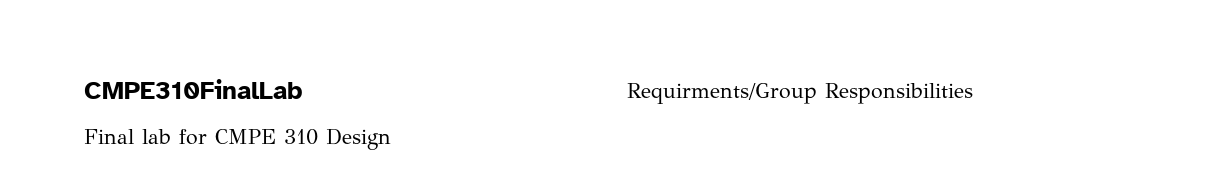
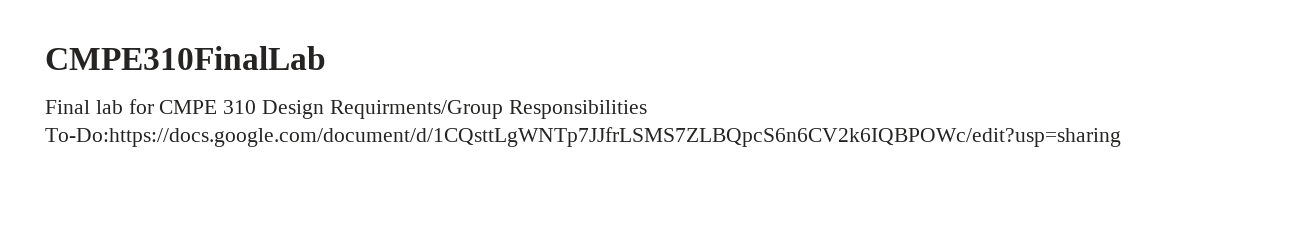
(973, 93) none -> [45,127,1121,147] To-Do:https://docs.google.com/document/d/1CQsttLgWNTp7JJfrLSMS7ZLBQpcS6n6CV2k6IQBPOWc/edit?usp=sharing

